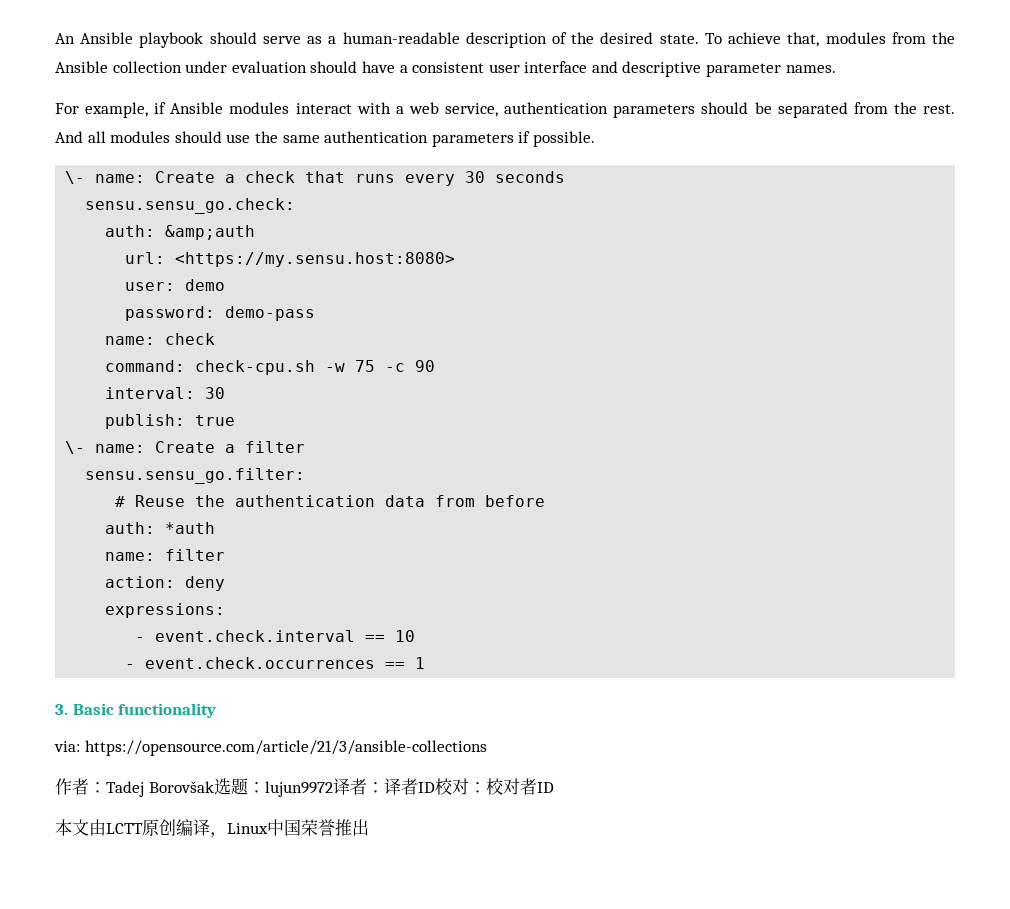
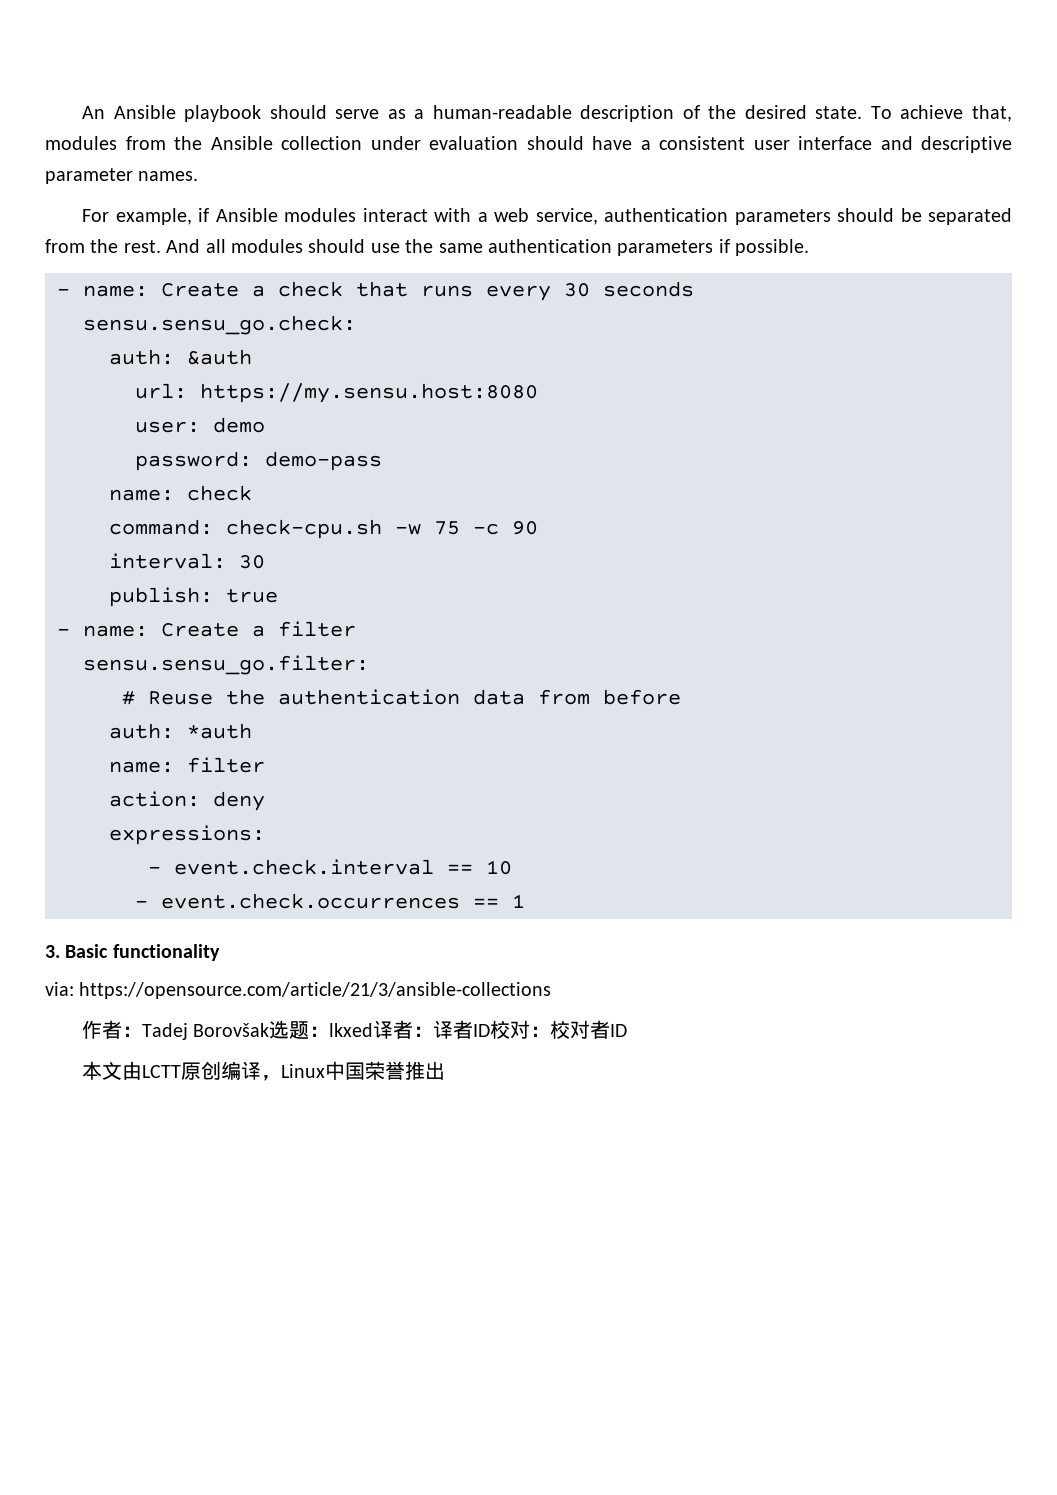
[65,171,86,184] \- -> [57,288,70,296] -
[165,225,256,240] &amp;auth -> [187,349,252,365] &auth
[175,252,456,267] <https://my.sensu.host:8080> -> [200,383,538,403] https://my.sensu.host:8080
[65,441,86,454] \- -> [57,628,70,636] -
[264,781,333,797] lujun9972 -> [329,1023,374,1037] lkxed

